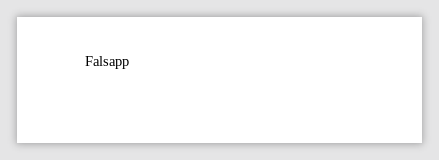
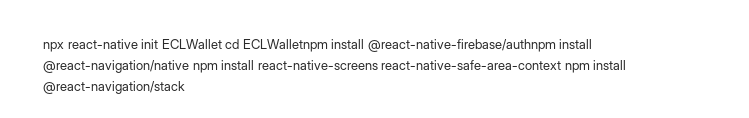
[85,56,129,69] Falsapp -> [43,39,593,52] [43,60,627,73] [43,81,185,94] npx react-native init ECLWallet cd ECLWalletnpm install @react-native-firebase/authnpm install @react-navigation/native npm install react-native-screens react-native-safe-area-context npm install @react-navigation/stack

